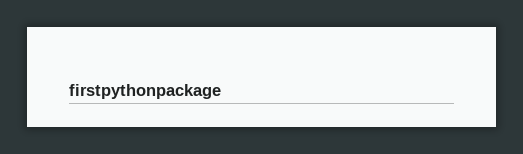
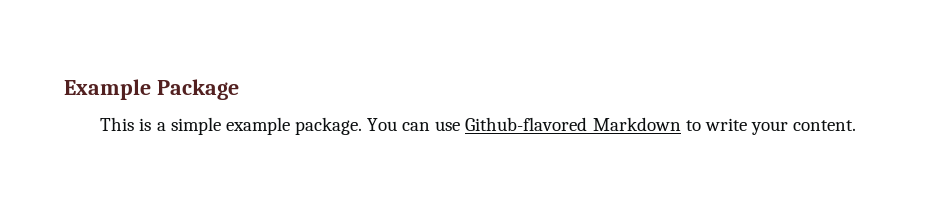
[69,84,221,99] firstpythonpackage -> [64,79,239,100] [100,117,857,135] Example Package // This is a simple example package. You can use Github-flavored Markdown to write your content.

